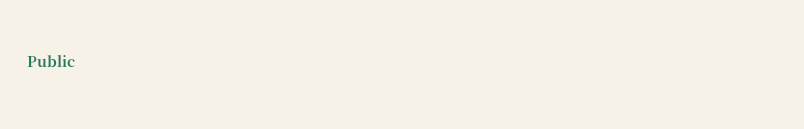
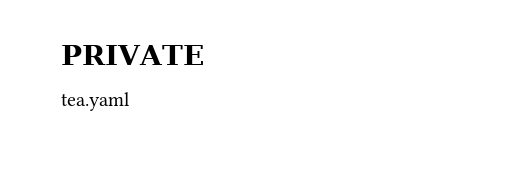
[27,55,75,67] Public -> [61,45,204,65] [61,92,130,111] PRIVATE // tea.yaml

